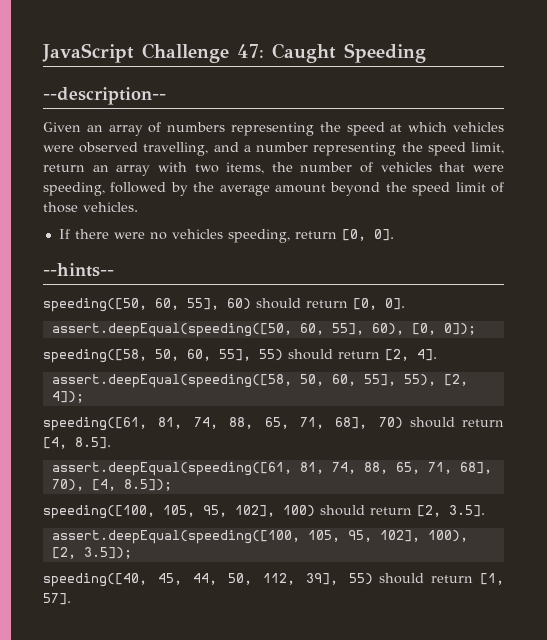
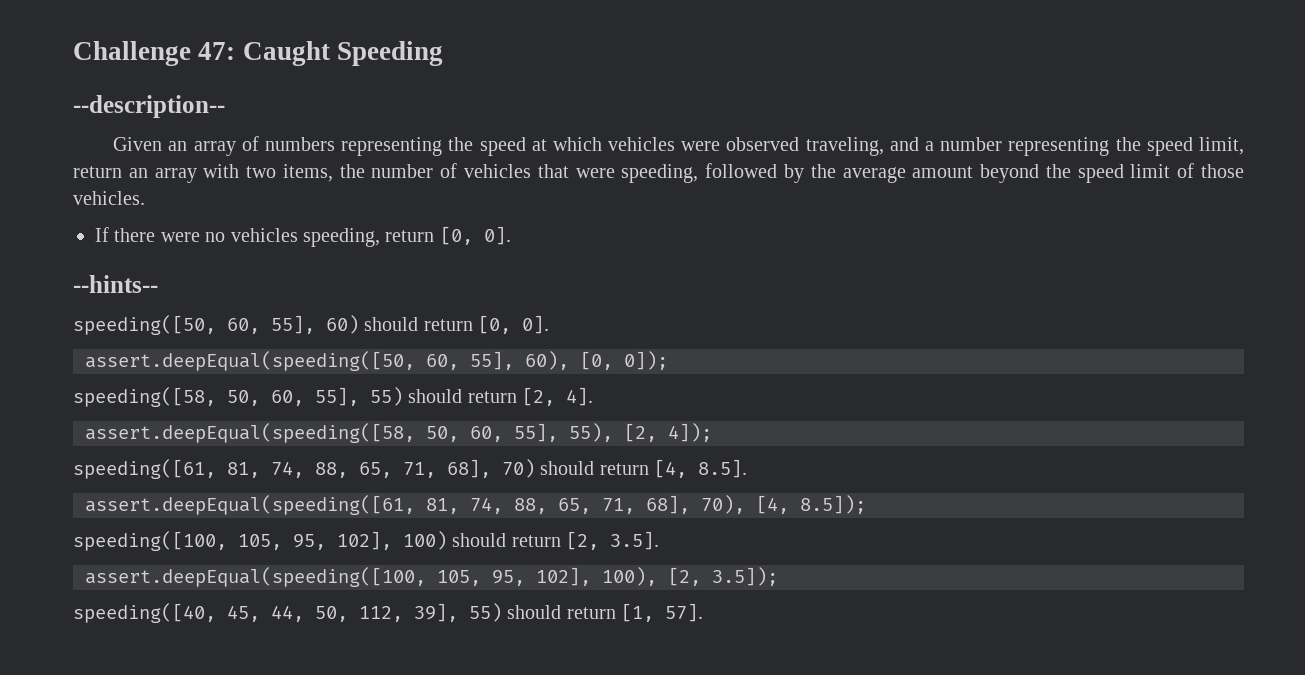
[42,43,134,63] JavaScript -> (73, 53) none
[143,142,209,156] travelling, -> [805,137,884,156] traveling,

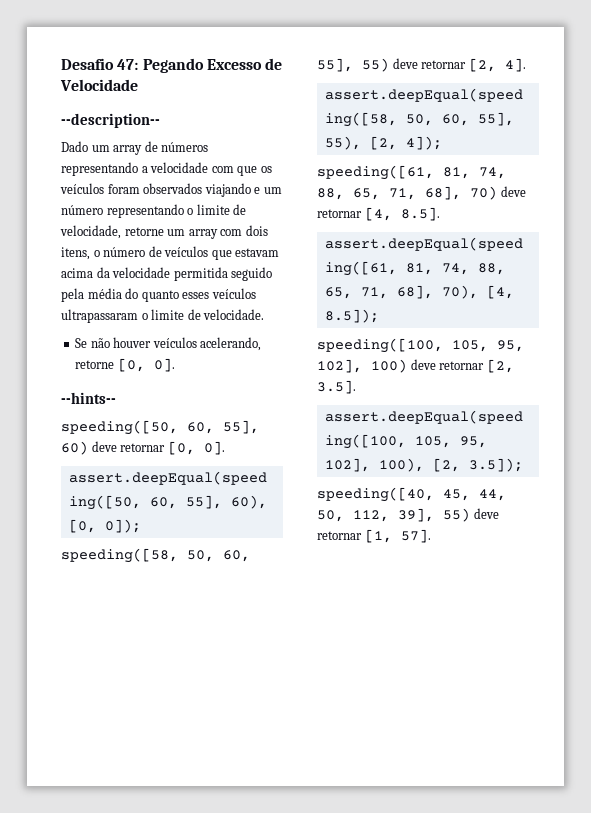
[73,41,443,66] [73,95,225,118] [113,136,1244,156] [73,163,1244,183] [73,191,145,205] [95,227,435,247] Challenge 47: Caught Speeding // --description-- // Given an array of numbers representing the speed at which vehicles were observed traveling, and a number representing the speed limit, return an array with two items, the number of vehicles that were speeding, followed by the average amount beyond the speed limit of those vehicles. // If there were no vehicles speeding, return -> [61,58,283,73] [60,79,138,91] [61,113,160,128] [61,141,209,155] [61,162,272,176] [60,183,282,197] [61,204,247,218] [60,225,268,239] [61,246,280,260] [61,267,273,281] [61,288,256,302] [61,309,265,323] [75,337,262,351] [75,360,115,369] Desafio 47: Pegando Excesso de Velocidade // --description-- // Dado um array de números representando a velocidade com que os veículos foram observados viajando e um número representando o limite de velocidade, retorne um array com dois itens, o número de veículos que estavam acima da velocidade permitida seguido pela média do quanto esses veículos ultrapassaram o limite de velocidade. // Se não houver veículos acelerando, retorne
[364,317,473,331] should return -> [91,441,166,452] deve retornar
[408,389,517,403] should return -> [392,58,467,69] deve retornar
[540,461,649,475] should return -> [500,186,526,197] [317,209,362,218] deve retornar
[452,533,561,547] should return -> [410,359,485,370] deve retornar
[507,605,616,619] should return -> [473,508,499,519] [317,531,362,540] deve retornar

